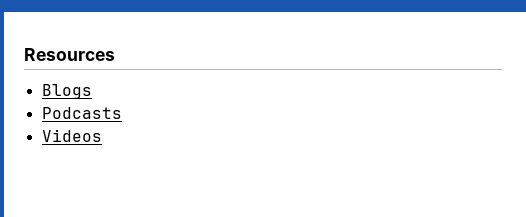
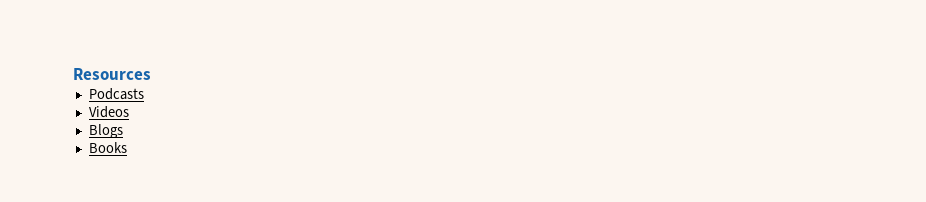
[41,84,92,99] // Blogs -> (151, 74) none
(102, 135) none -> [88,124,123,138] [88,142,127,153] // Blogs // Books

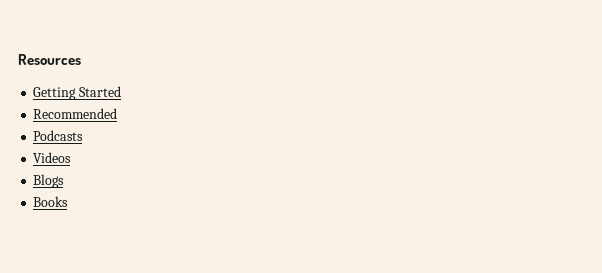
(151, 74) none -> [33,86,122,100] [33,108,118,119] // Getting Started // Recommended

